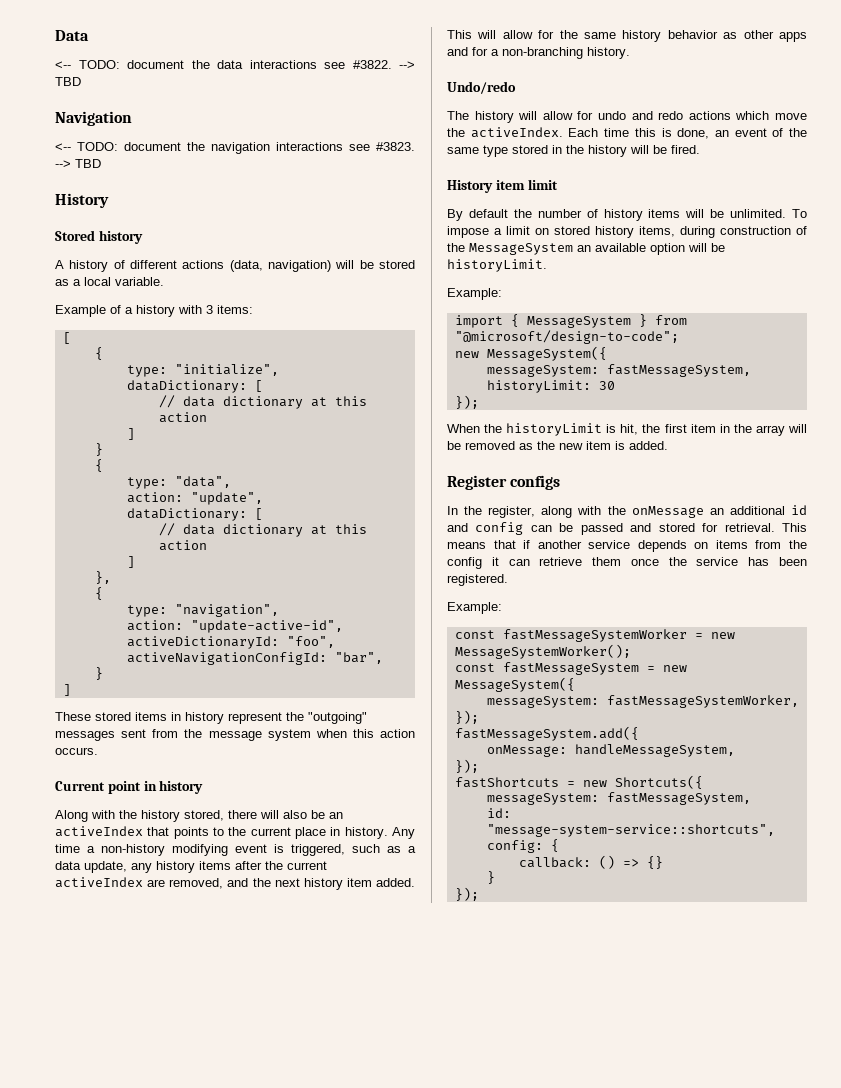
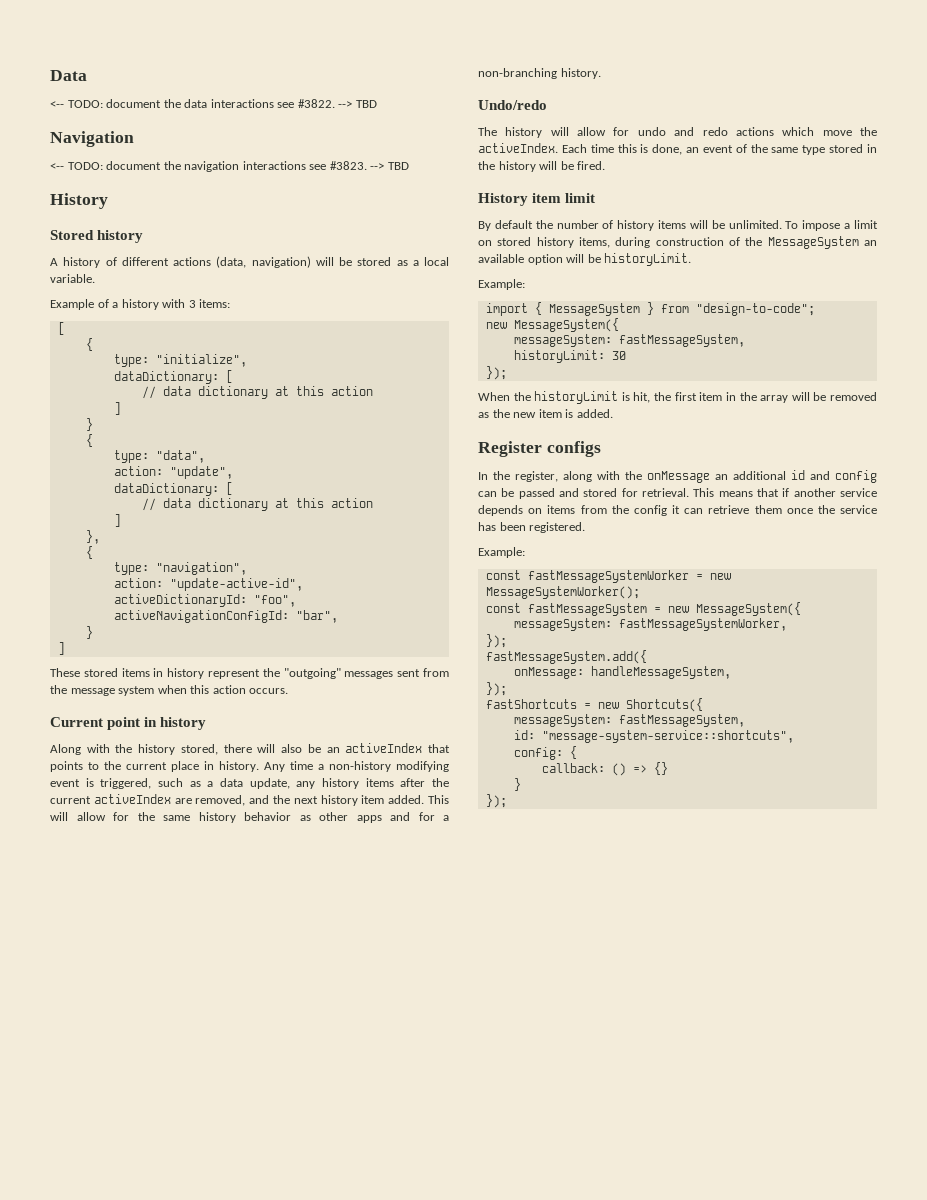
[454,330,679,344] "@microsoft/design-to-code"; -> [695,303,815,316] "design-to-code";

